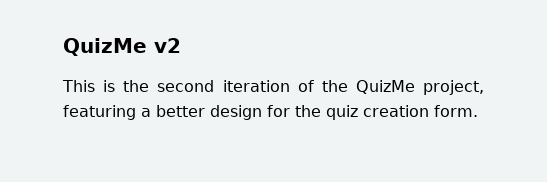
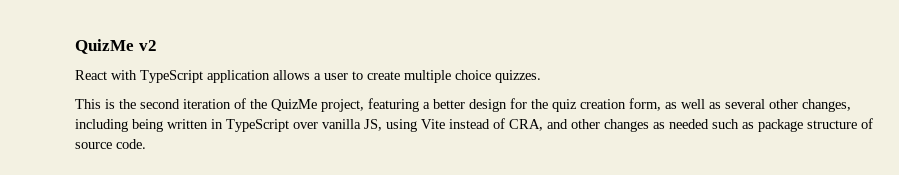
(181, 45) none -> [75,70,541,83] // React with TypeScript application allows a user to create multiple choice quizzes.
[434,105,478,117] form. -> [629,98,851,112] [75,118,873,132] [75,139,146,149] form, as well as several other changes, including being written in TypeScript over vanilla JS, using Vite instead of CRA, and other changes as needed such as package structure of source code.

